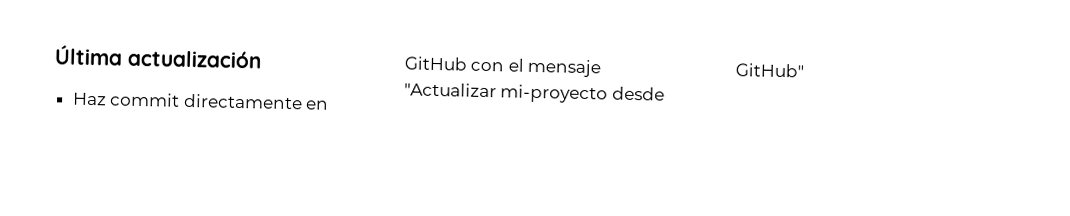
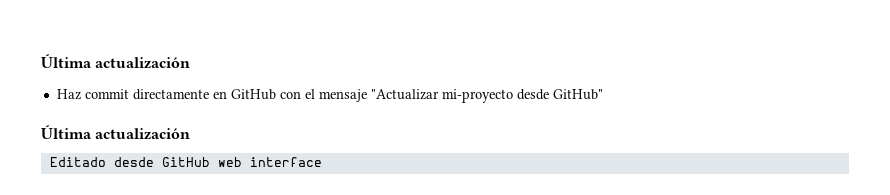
(804, 70) none -> [41,125,191,140] [49,157,322,167] // Última actualización // Editado desde GitHub web interface

